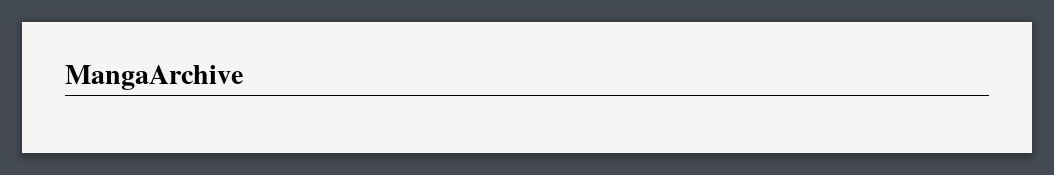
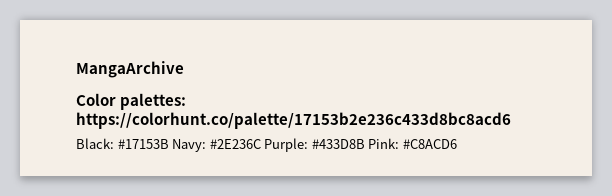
(243, 77) none -> [76,93,187,110] [76,112,511,129] [76,138,457,152] // Color palettes: https://colorhunt.co/palette/17153b2e236c433d8bc8acd6 // Black: #17153B Navy: #2E236C Purple: #433D8B Pink: #C8ACD6

